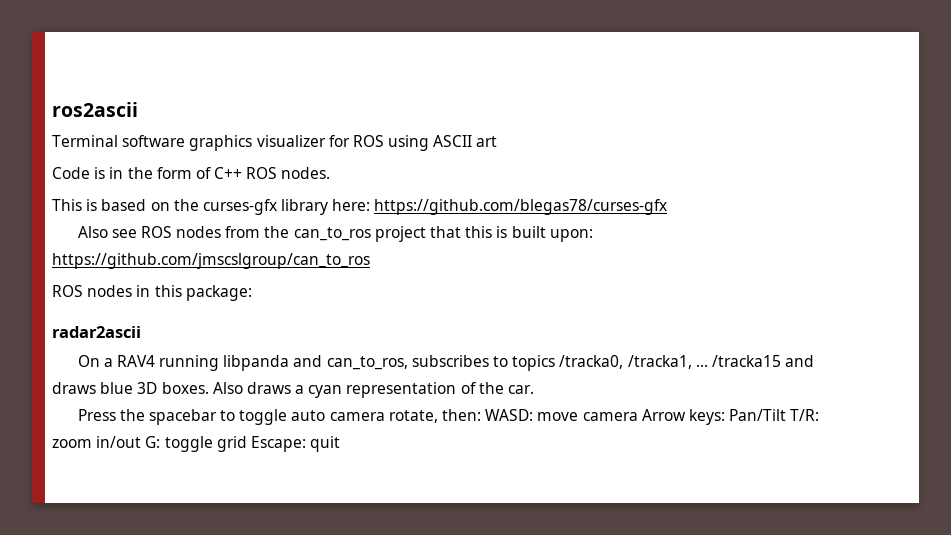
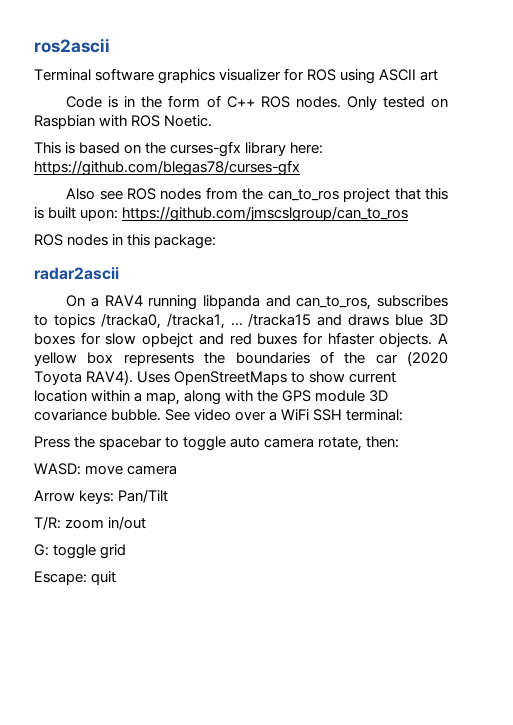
(331, 173) none -> [346,96,449,110] [34,115,213,129] Only tested on Raspbian with ROS Noetic.
[161,382,535,398] boxes. Also draws a cyan representation of the car. -> [34,332,448,347] [34,351,448,366] [34,370,397,385] [34,390,389,405] [34,409,404,421] boxes for slow opbejct and red buxes for hfaster objects. A yellow box represents the boundaries of the car (2020 Toyota RAV4). Uses OpenStreetMaps to show current location within a map, along with the GPS module 3D covariance bubble. See video over a WiFi SSH terminal:
(482, 415) none -> (400, 442) //
(638, 416) none -> (178, 470) //
(787, 415) none -> (169, 496) //
(142, 442) none -> (147, 523) //
(247, 444) none -> (127, 551) //

